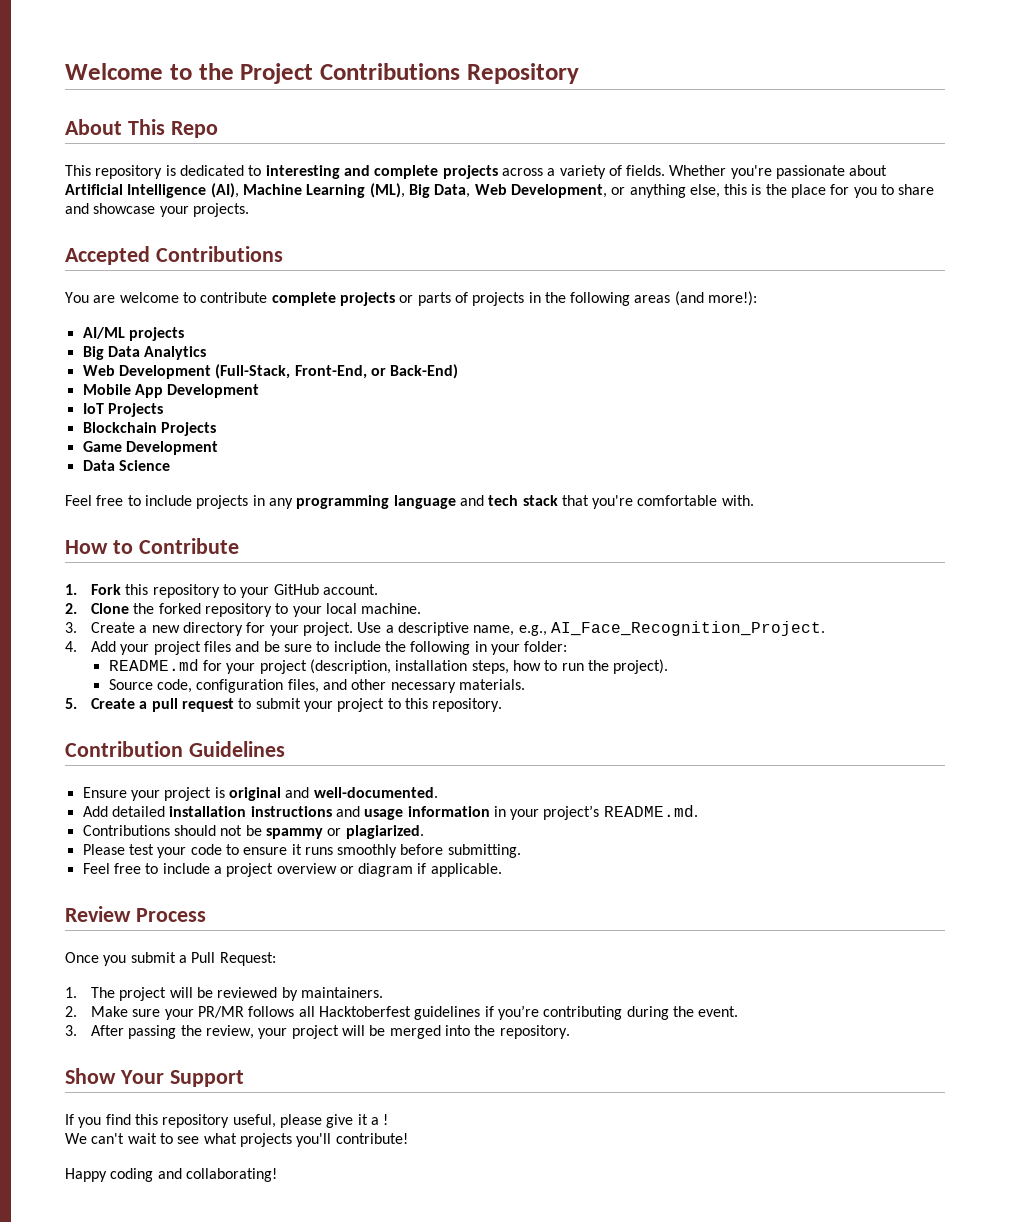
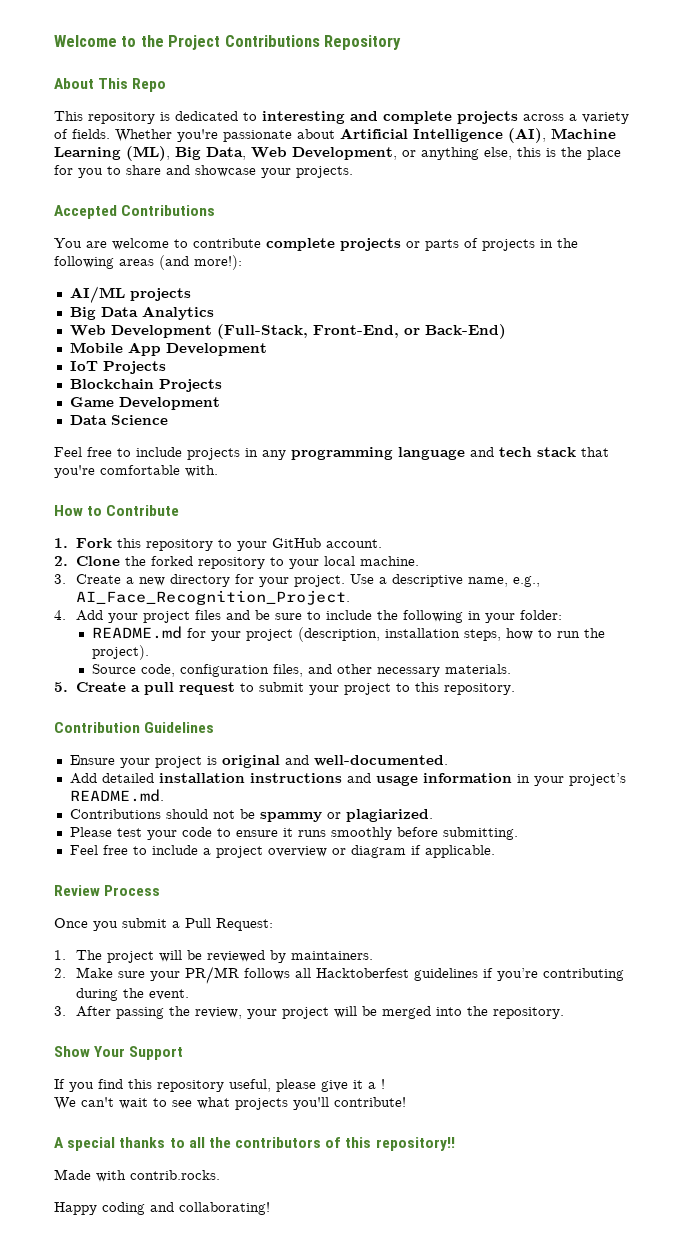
(408, 1138) none -> [54,1137,455,1151] [54,1169,220,1182] // A special thanks to all the contributors of this repository!! // Made with contrib.rocks.

